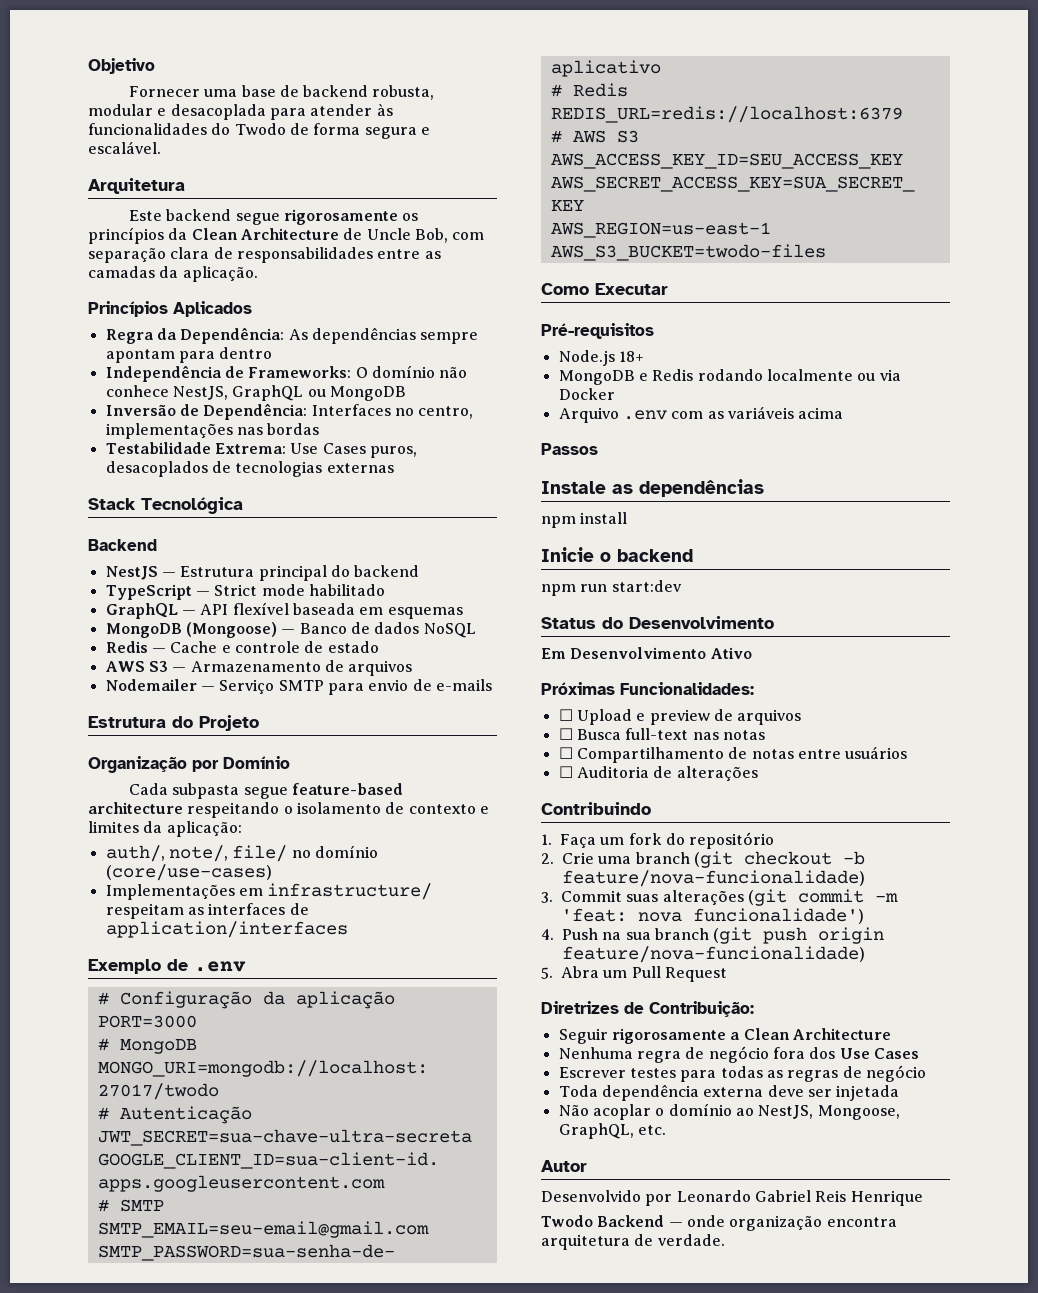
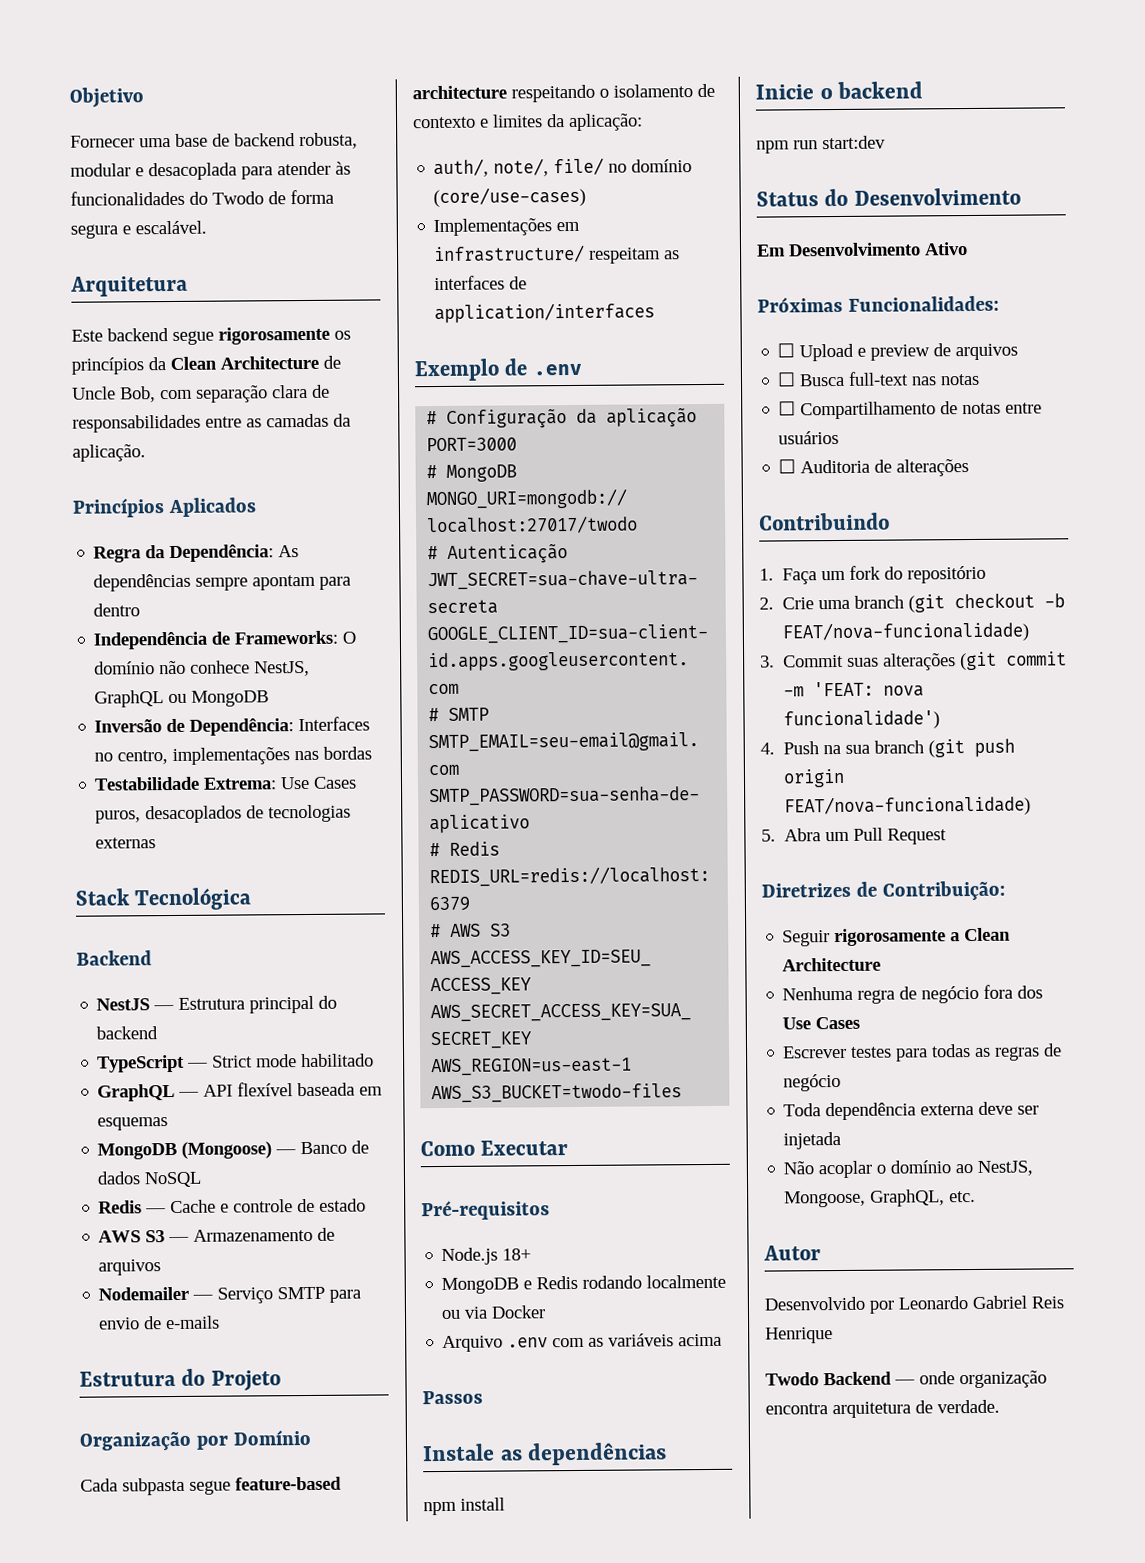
[562,870,865,887] feature/nova-funcionalidade) -> [782,621,1030,643] FEAT/nova-funcionalidade)
[561,908,627,922] 'feat: -> [813,681,875,697] 'FEAT:
[562,946,865,963] feature/nova-funcionalidade) -> [784,795,1032,817] FEAT/nova-funcionalidade)

